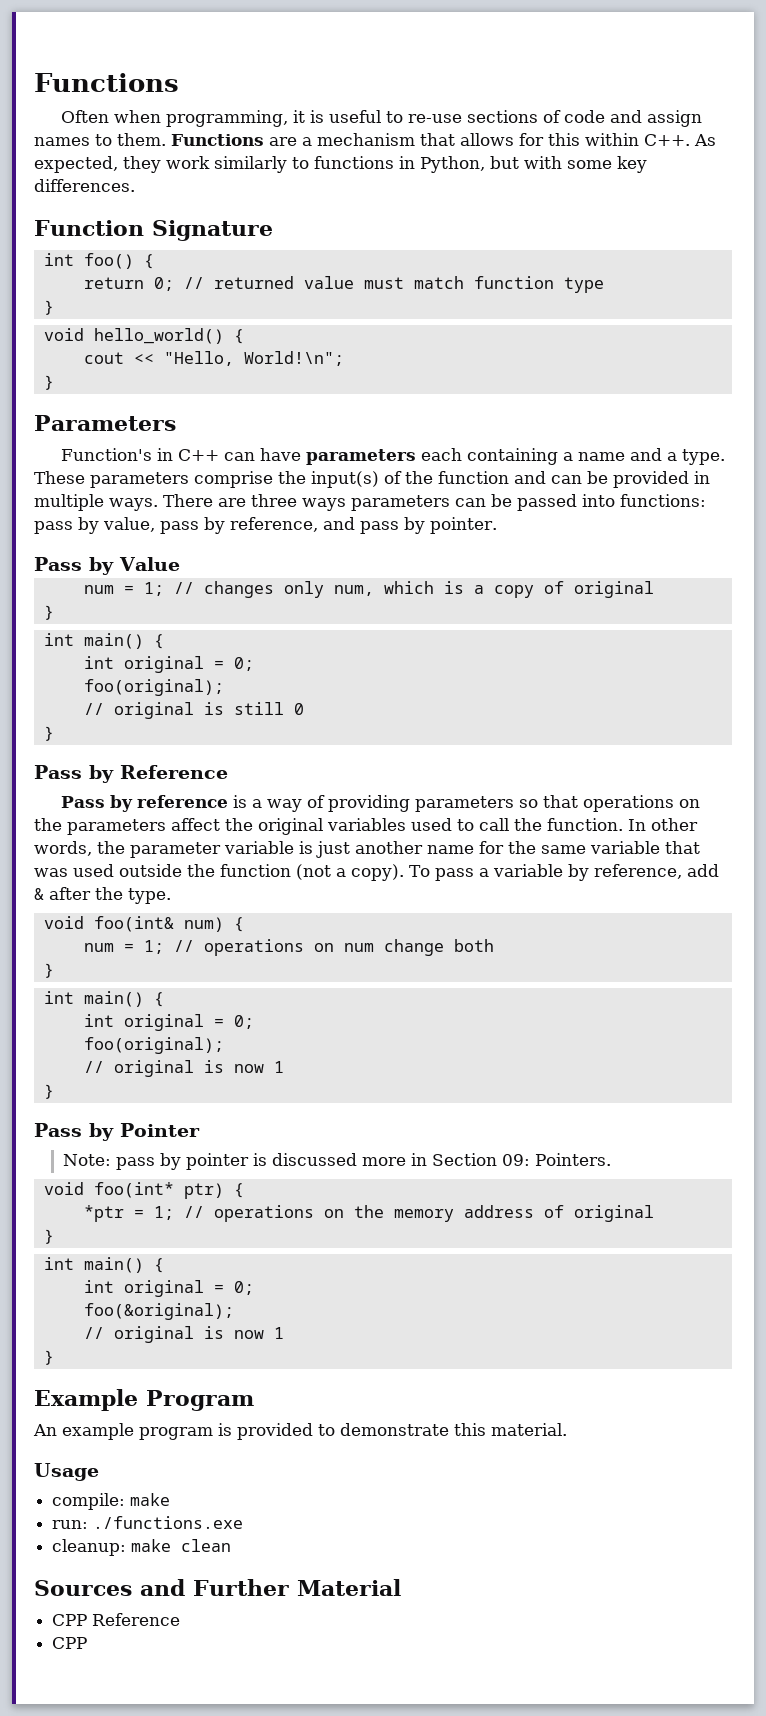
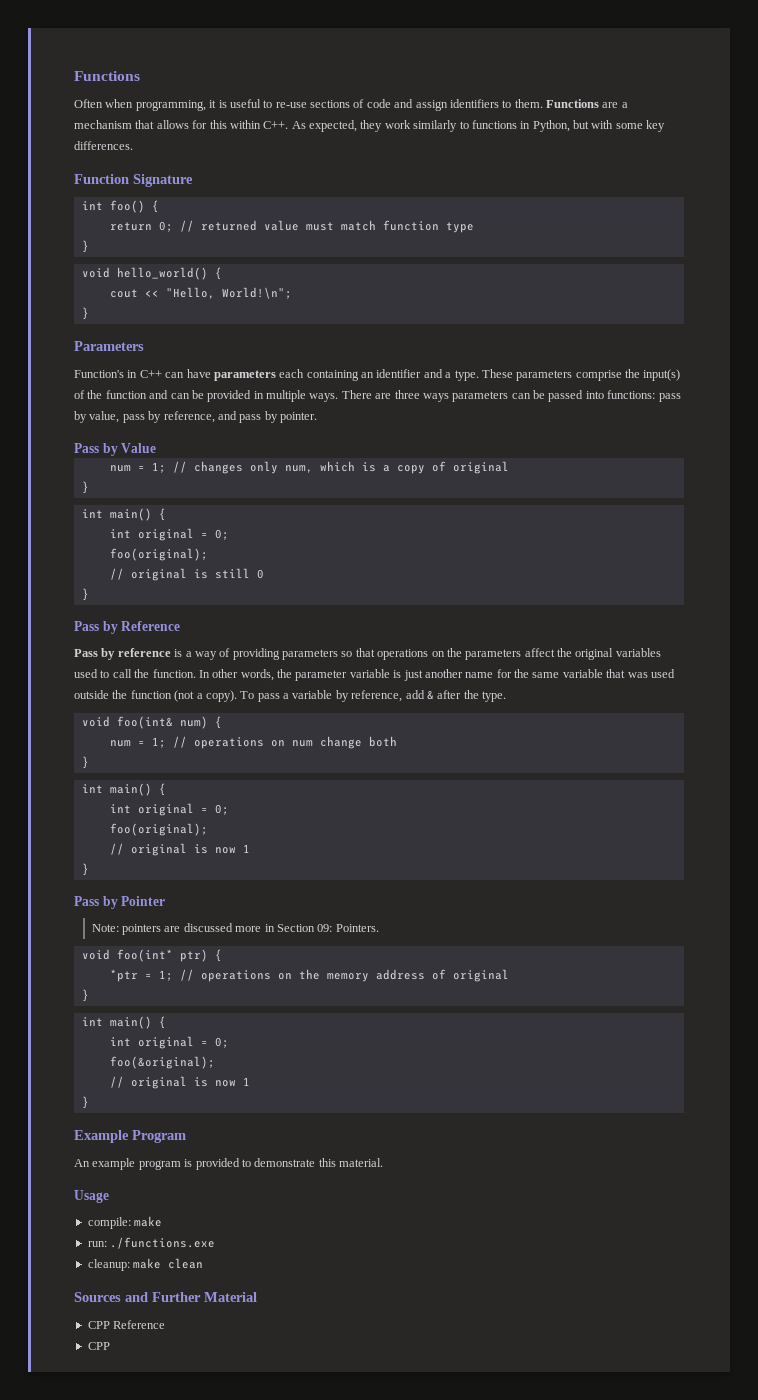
[34,137,90,146] names -> [449,99,499,108] identifiers
[562,452,625,461] a name -> [361,369,422,378] an identifier
[115,1153,267,1170] pass by pointer is -> [122,924,181,935] pointers are

